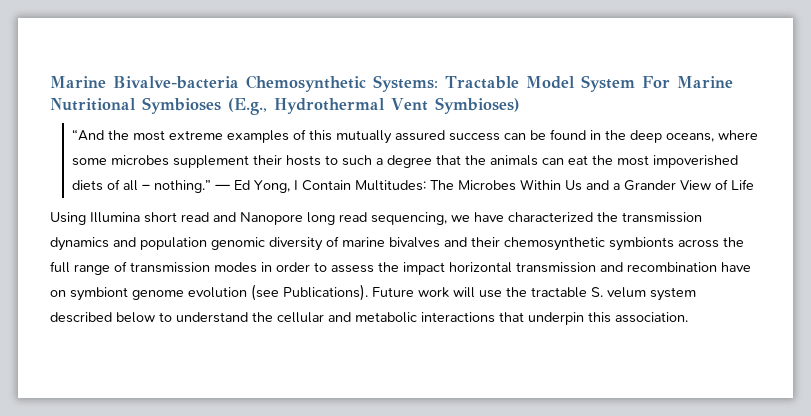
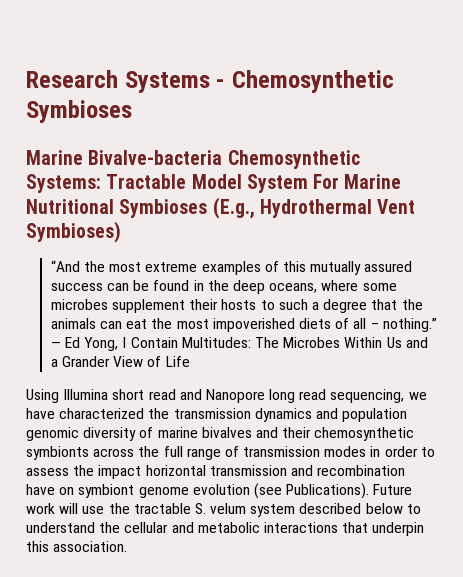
(50, 82) none -> [26,70,394,93] [26,100,132,123] Research Systems - Chemosynthetic Symbioses //

